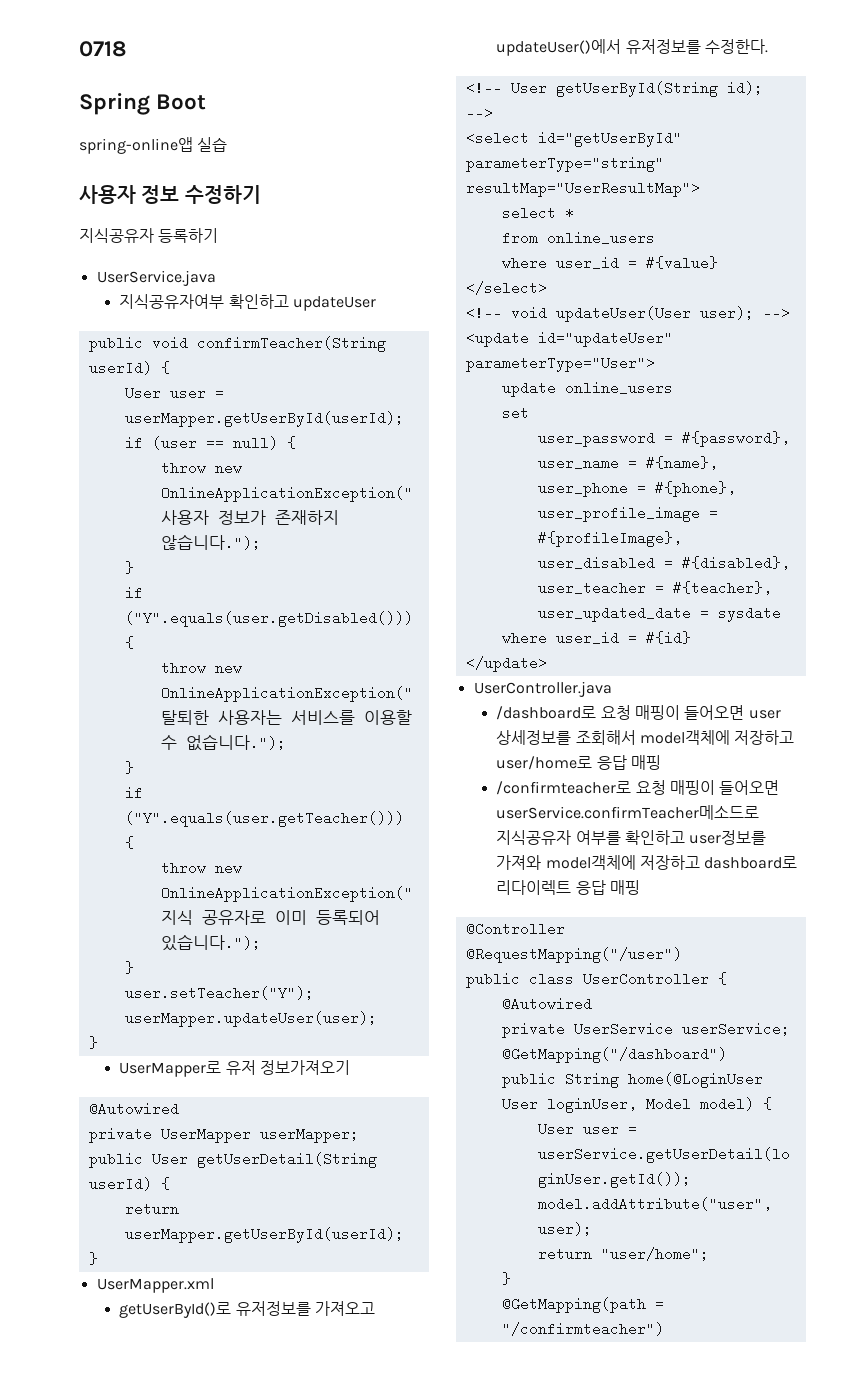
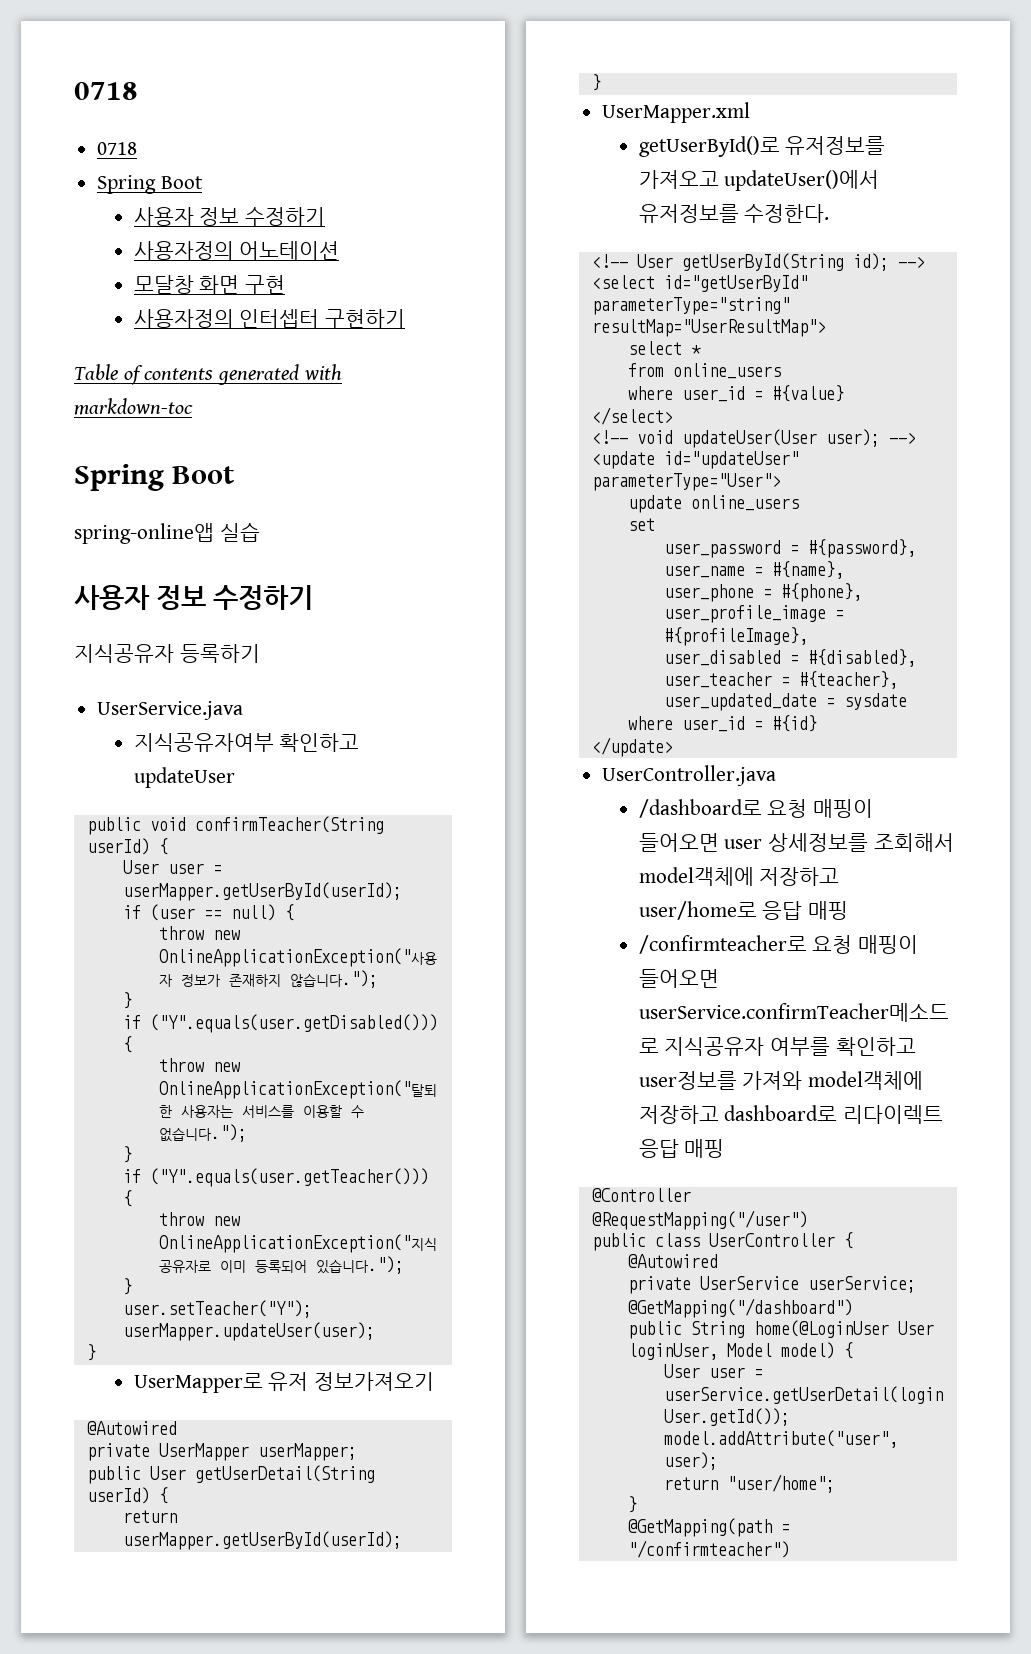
[79,41,127,57] 0718 -> [74,82,138,100] [97,142,138,155] [97,175,203,194] [133,207,325,226] [133,241,340,260] [133,275,285,294] [133,309,405,328] [74,364,342,385] [74,398,193,415] 0718 // 0718 // Spring Boot // 사용자 정보 수정하기 // 사용자정의 어노테이션 // 모달창 화면 구현 // 사용자정의 인터셉터 구현하기 // Table of contents generated with markdown-toc

